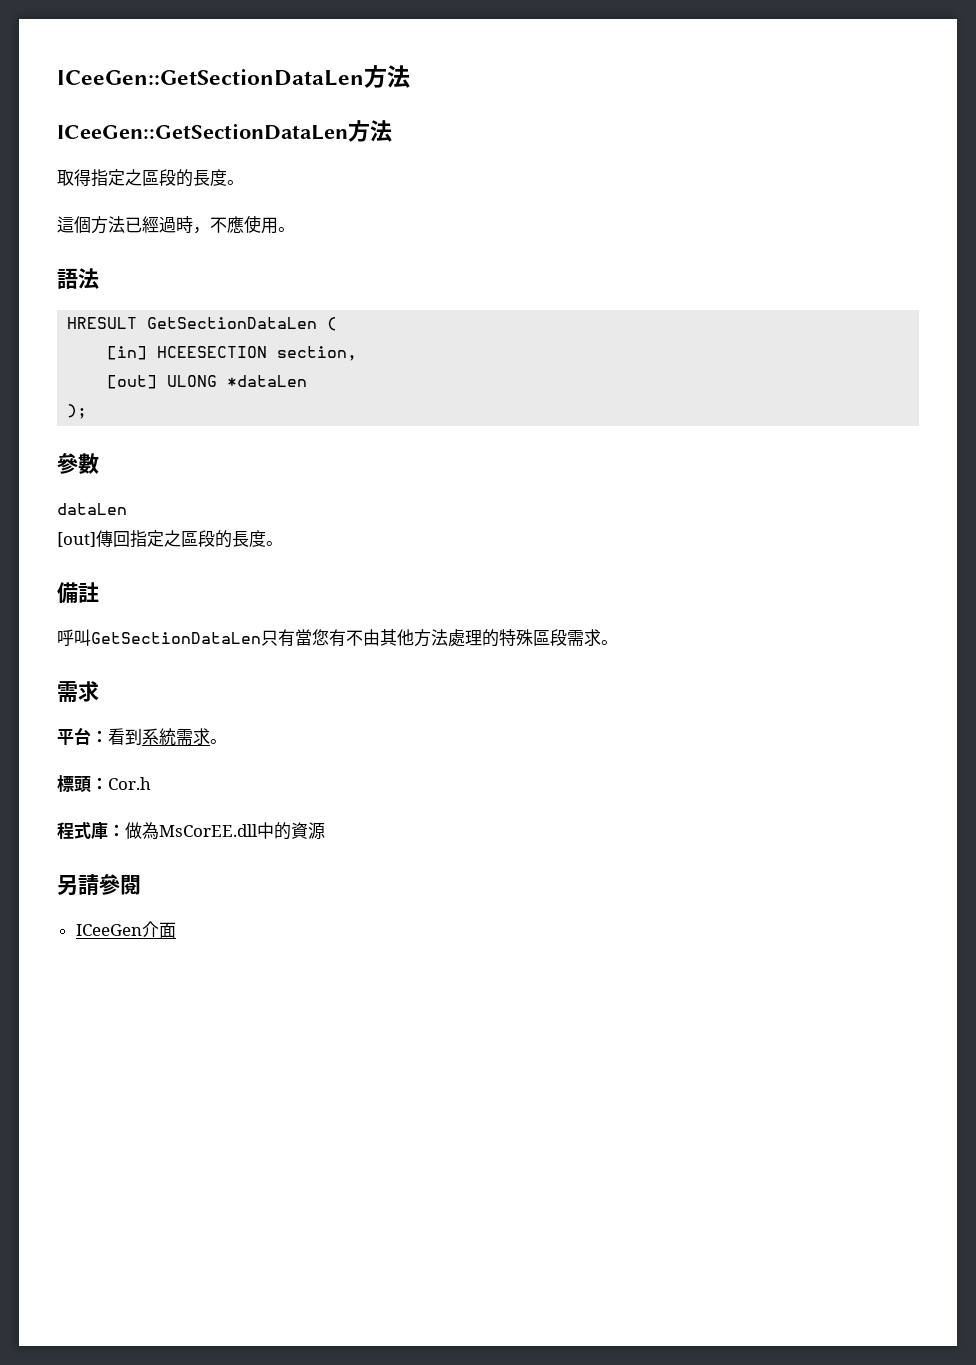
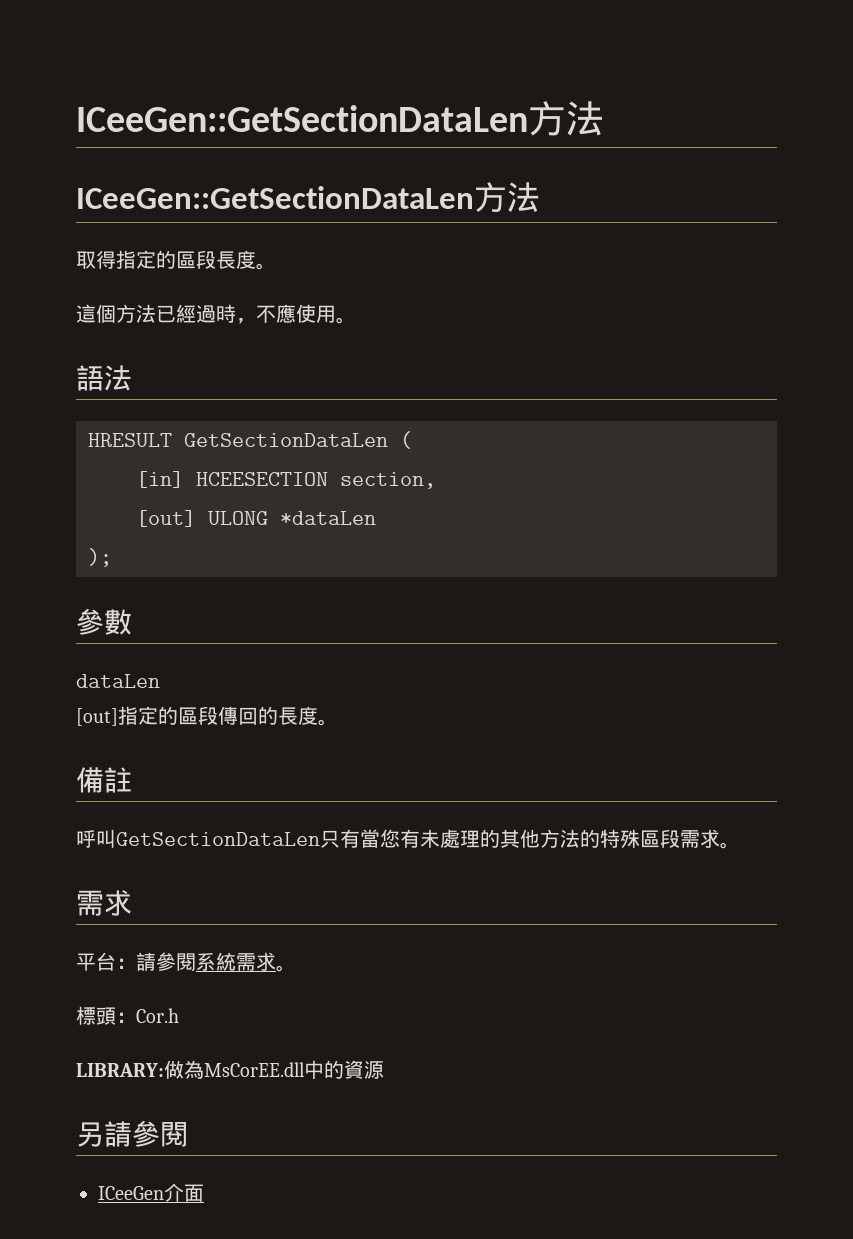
[125,169,193,187] 之區段的 -> [156,250,216,269] 的區段
[96,530,215,548] 傳回指定之區段 -> [118,706,258,725] 指定的區段傳回
[346,629,380,646] 不由 -> [420,829,500,848] 未處理的
[448,629,482,647] 處理 -> (580, 838) none
[108,728,142,745] 看到 -> [136,952,196,971] 請參閱
[57,821,125,840] 程式庫： -> [76,1063,164,1077] LIBRARY:

